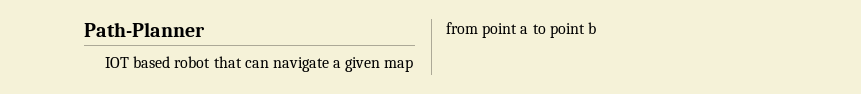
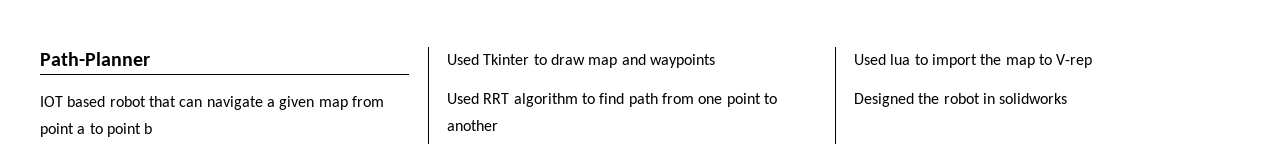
(596, 28) none -> [447,54,715,68] [447,93,777,107] [447,120,498,131] [854,54,1093,68] [854,93,1068,107] // Used Tkinter to draw map and waypoints // Used RRT algorithm to find path from one point to another // Used lua to import the map to V-rep // Designed the robot in solidworks

